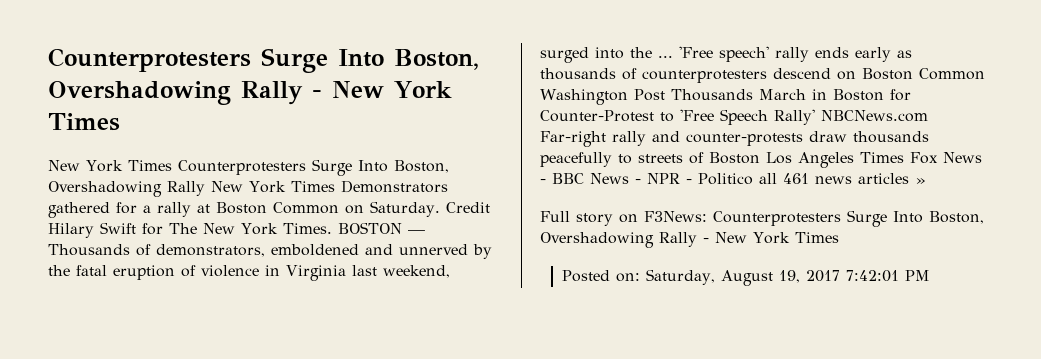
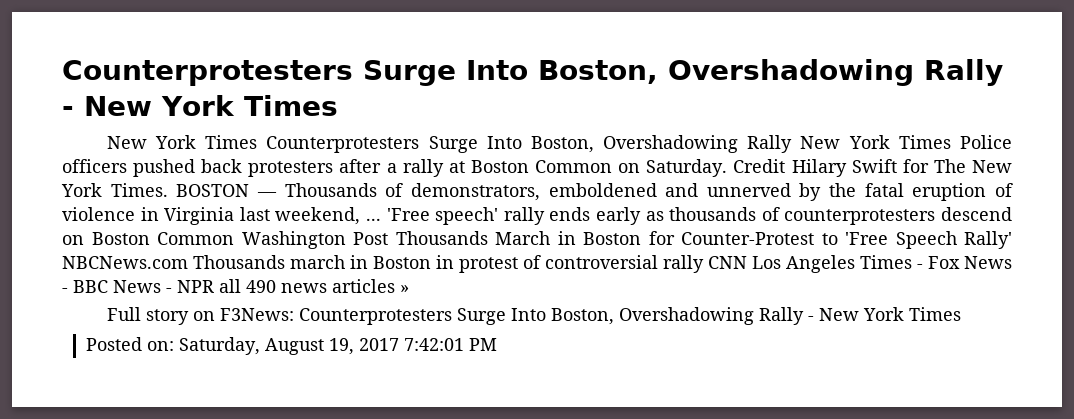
[340,180,448,193] [48,202,137,218] Demonstrators gathered for -> [960,135,1013,149] [62,159,382,177] Police officers pushed back protesters after
[540,47,652,63] surged into the -> (361, 216) none
[540,131,929,147] [540,152,760,167] Far-right rally and counter-protests draw thousands peacefully to streets of Boston -> [193,255,747,273] Thousands march in Boston in protest of controversial rally CNN
(904, 157) none -> [917,264,923,269] -
[686,173,809,185] - Politico all 461 -> [219,279,276,293] all 490

